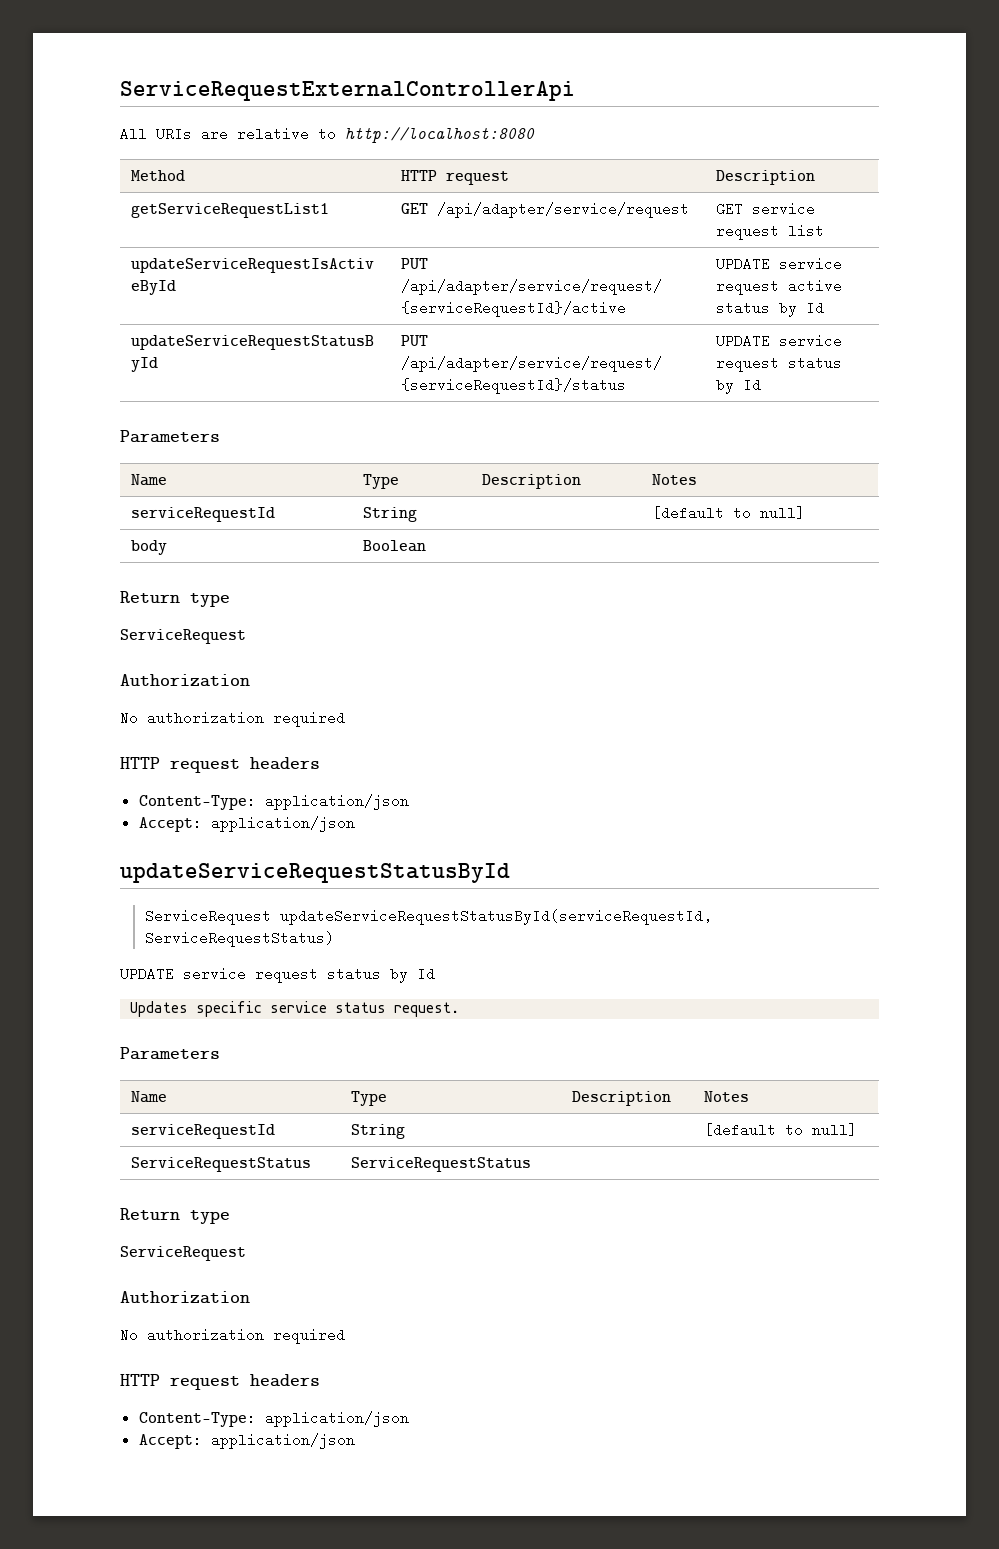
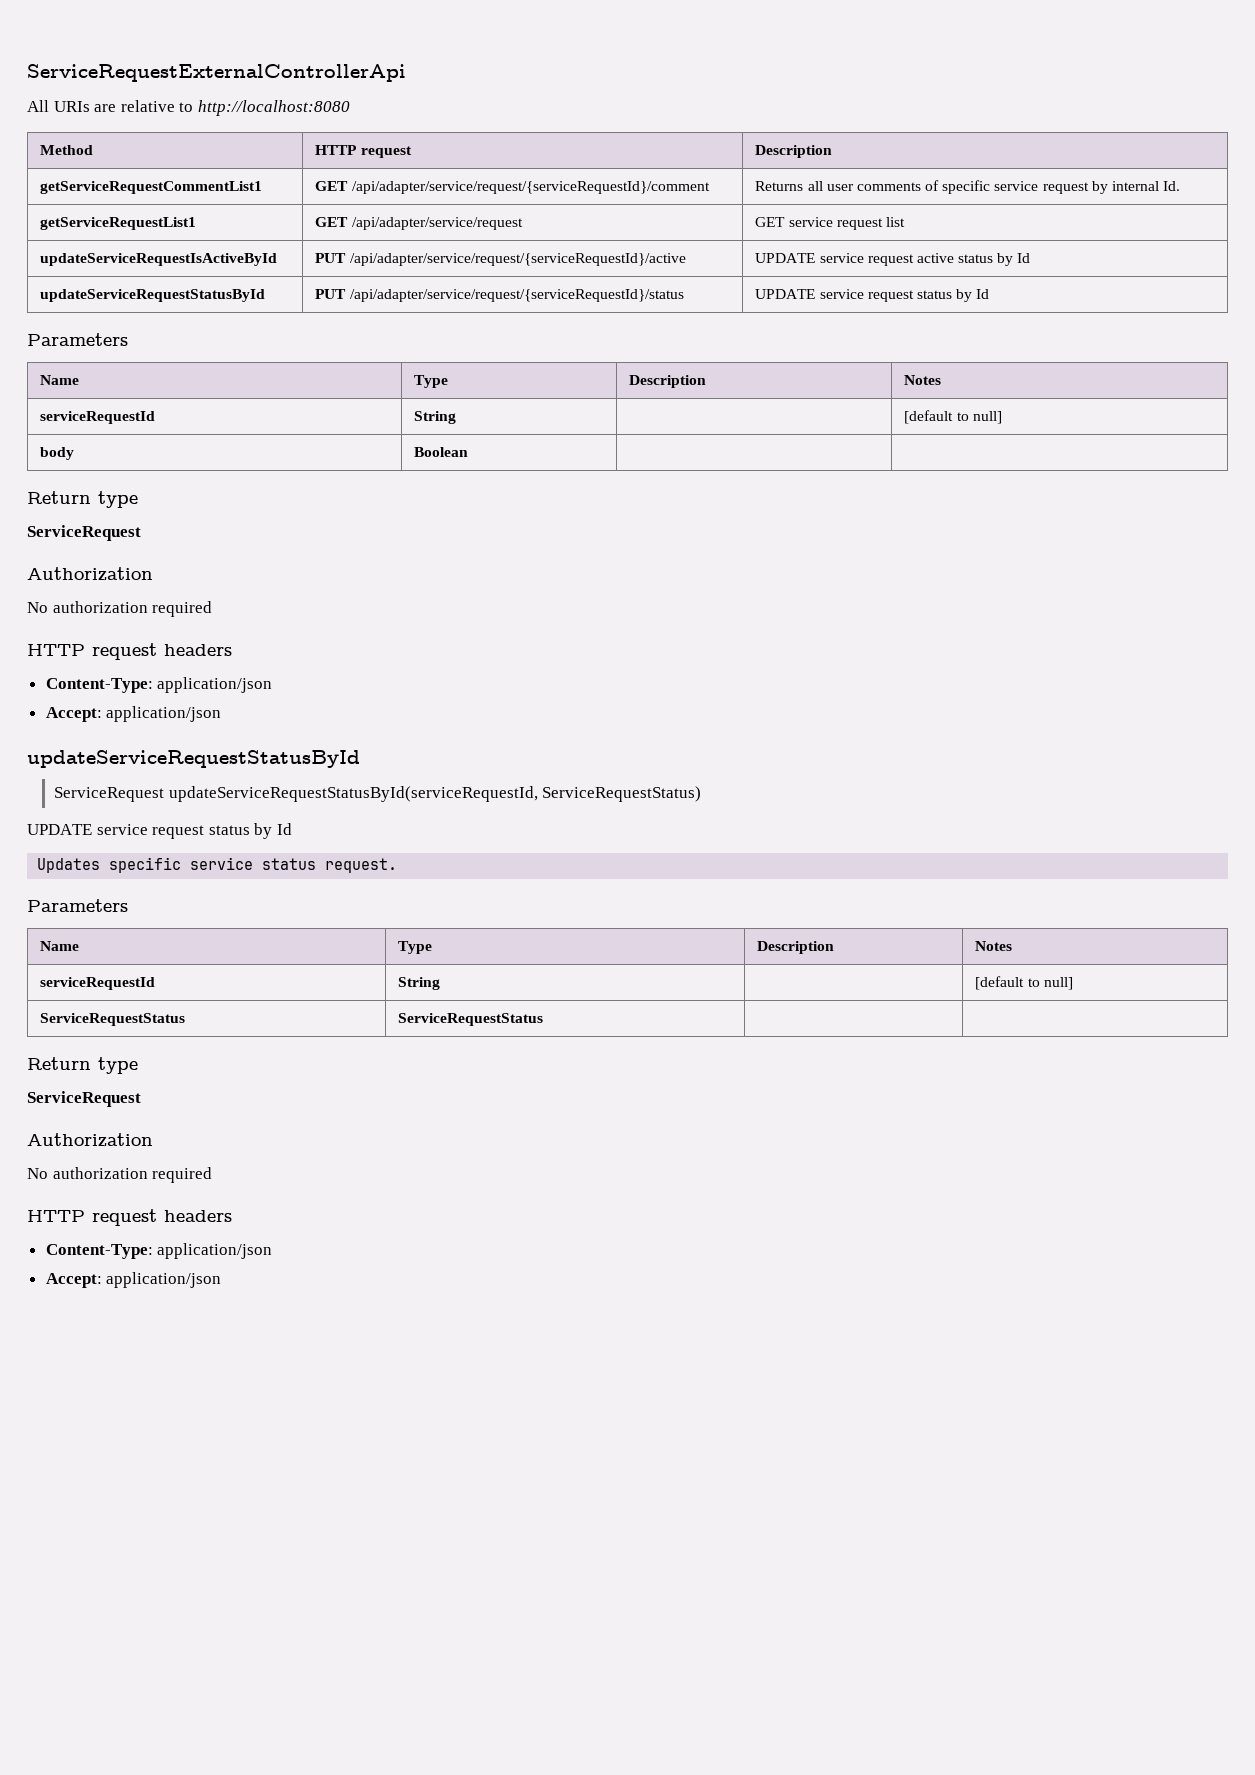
(815, 177) none -> [40,181,263,194] [315,181,710,194] [755,180,1181,194] // getServiceRequestCommentList1 | GET /api/adapter/service/request/{serviceRequestId}/comment | Returns all user comments of specific service request by internal Id.

